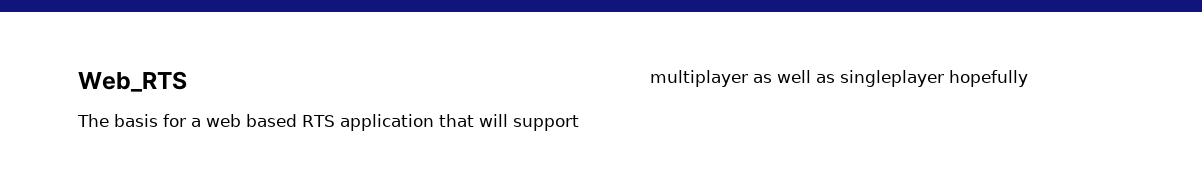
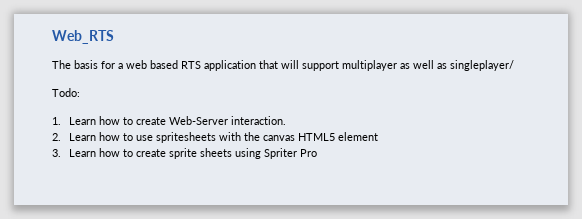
[840,70,1028,87] singleplayer hopefully -> [450,60,514,71] [52,88,80,97] [52,116,287,125] [52,132,379,143] [52,148,318,159] singleplayer/ // Todo: // 1. Learn how to create Web-Server interaction. // 2. Learn how to use spritesheets with the canvas HTML5 element // 3. Learn how to create sprite sheets using Spriter Pro

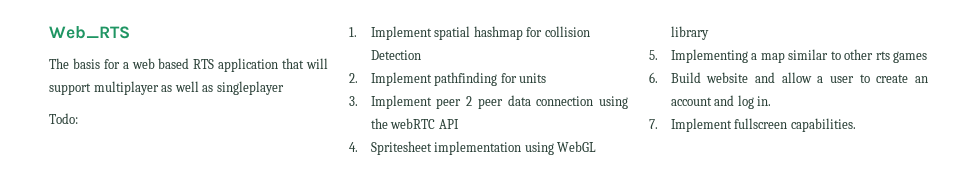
[450,60,514,71] singleplayer/ -> [216,81,284,95] singleplayer
[69,116,287,125] [52,132,379,143] [52,148,318,159] Learn how to create Web-Server interaction. // 2. Learn how to use spritesheets with the canvas HTML5 element // 3. Learn how to create sprite sheets using Spriter Pro -> [370,26,590,40] [370,50,421,60] [349,72,547,86] [349,95,628,109] [370,118,459,129] [349,141,597,155] [670,26,709,40] [649,49,928,63] [649,72,928,83] [670,95,772,109] [649,118,856,132] Implement spatial hashmap for collision Detection // 2. Implement pathfinding for units // 3. Implement peer 2 peer data connection using the webRTC API // 4. Spritesheet implementation using WebGL library // 5. Implementing a map similar to other rts games // 6. Build website and allow a user to create an account and log in. // 7. Implement fullscreen capabilities.

